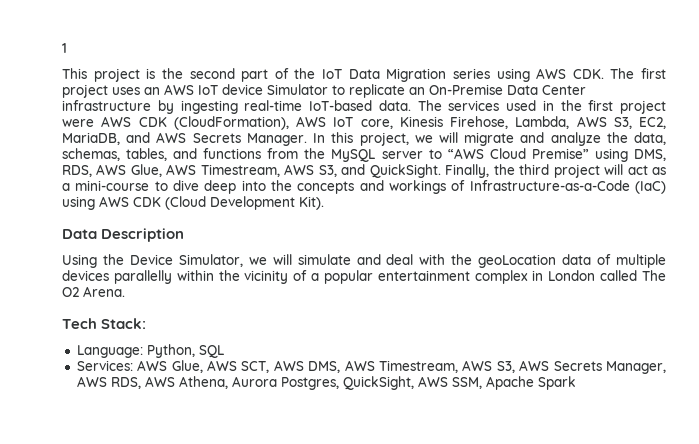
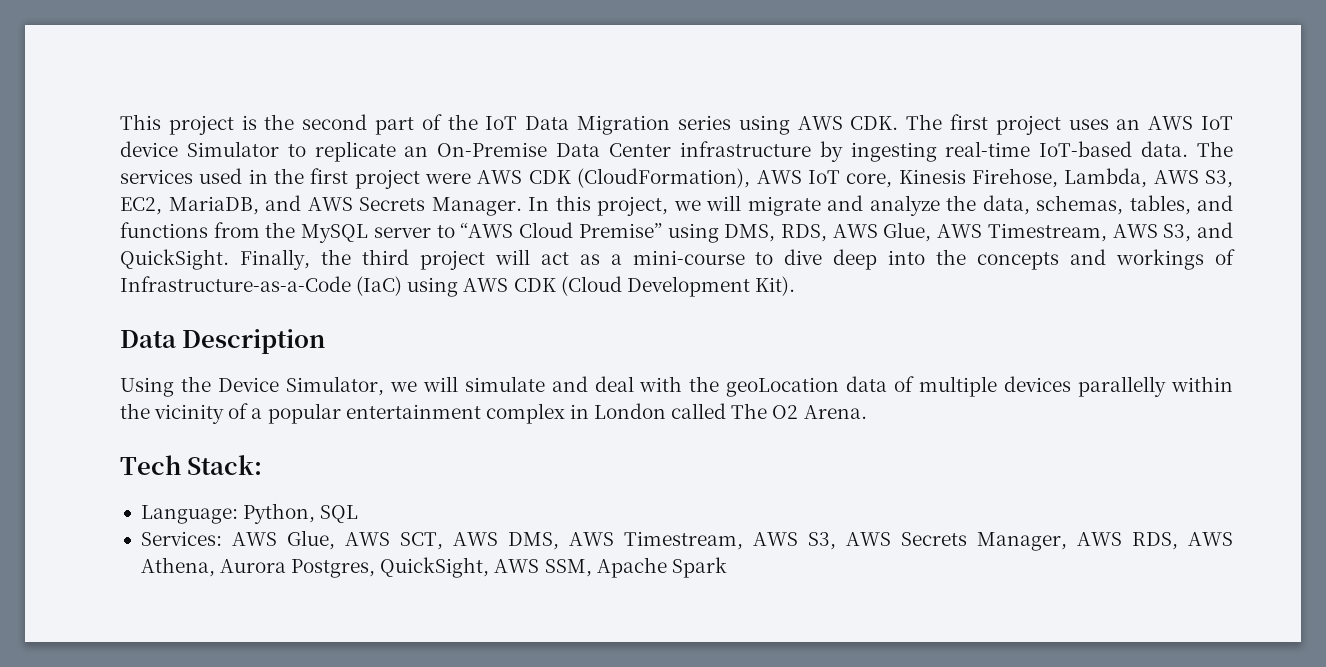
[62,43,67,53] 1 // -> (120, 122) none

